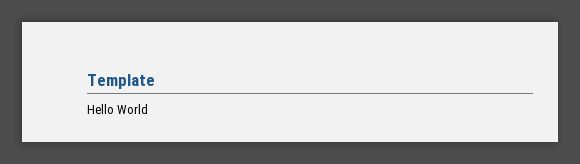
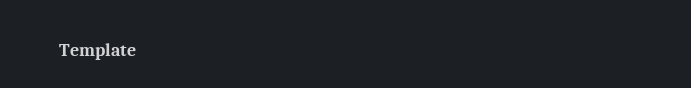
[87,104,149,114] // Hello World -> (136, 51) none

